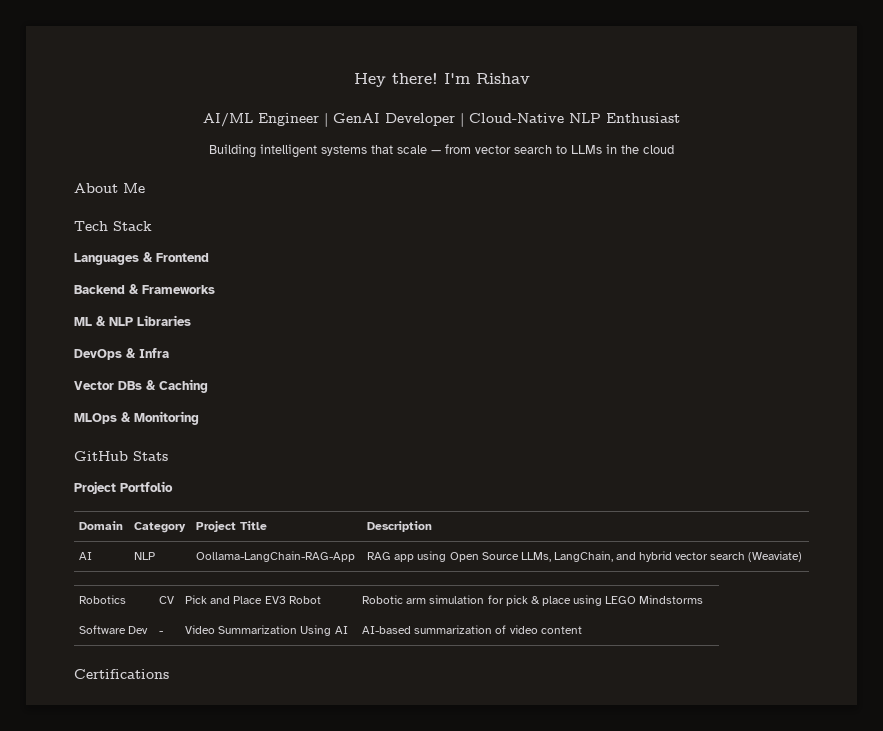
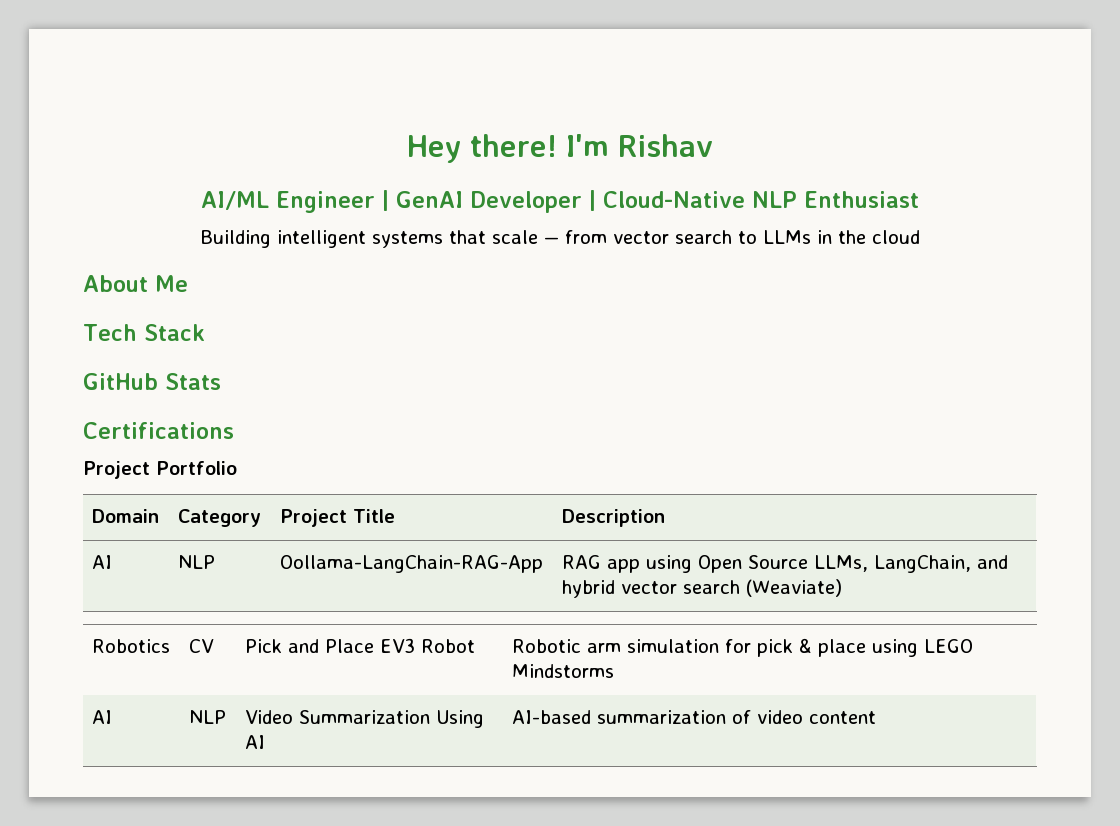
[74,252,209,265] [74,284,215,294] [74,315,191,326] [74,348,169,360] [74,379,208,393] [74,411,199,425] // Languages & Frontend // Backend & Frameworks // ML & NLP Libraries // DevOps & Infra // Vector DBs & Caching // MLOps & Monitoring -> (205, 332) none
(168, 456) none -> [83,422,234,439] // Certifications
[79,625,149,634] [159,631,164,634] Software Dev | - -> [92,710,113,724] [189,710,227,724] AI | NLP
[74,669,169,679] // Certifications -> (877, 717) none

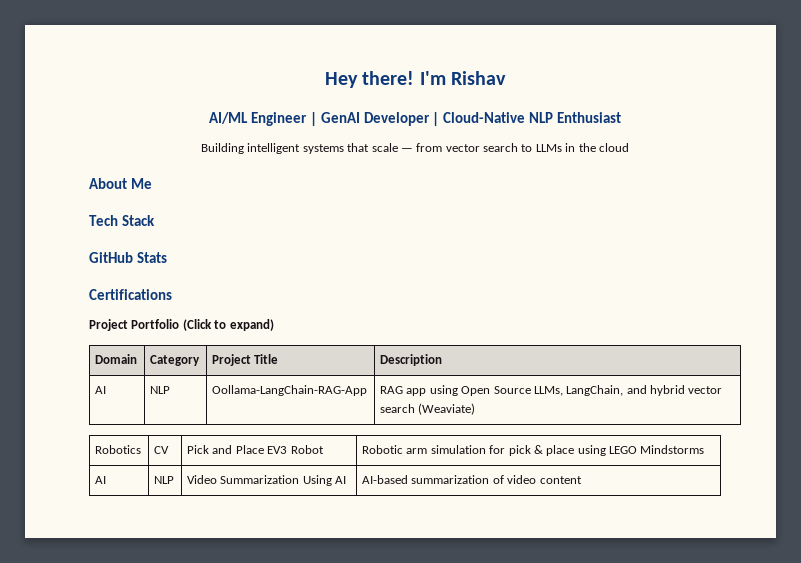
(237, 468) none -> [182,319,274,331] (Click to expand)

